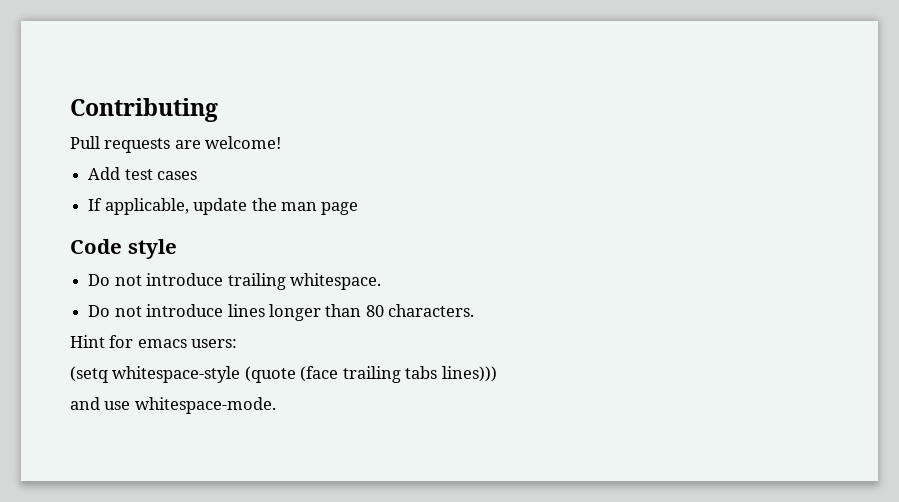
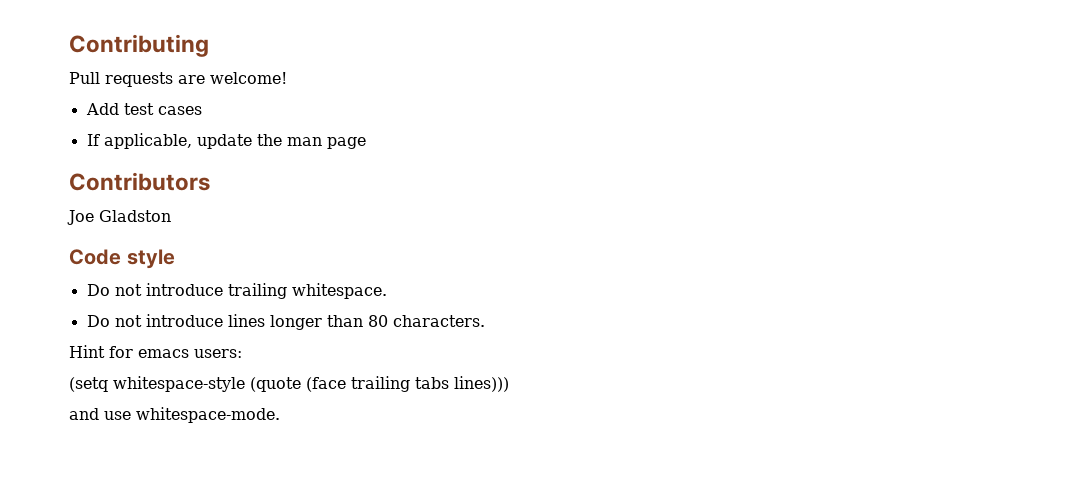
(359, 208) none -> [69,172,210,191] [67,210,171,225] // Contributors // Joe Gladston

